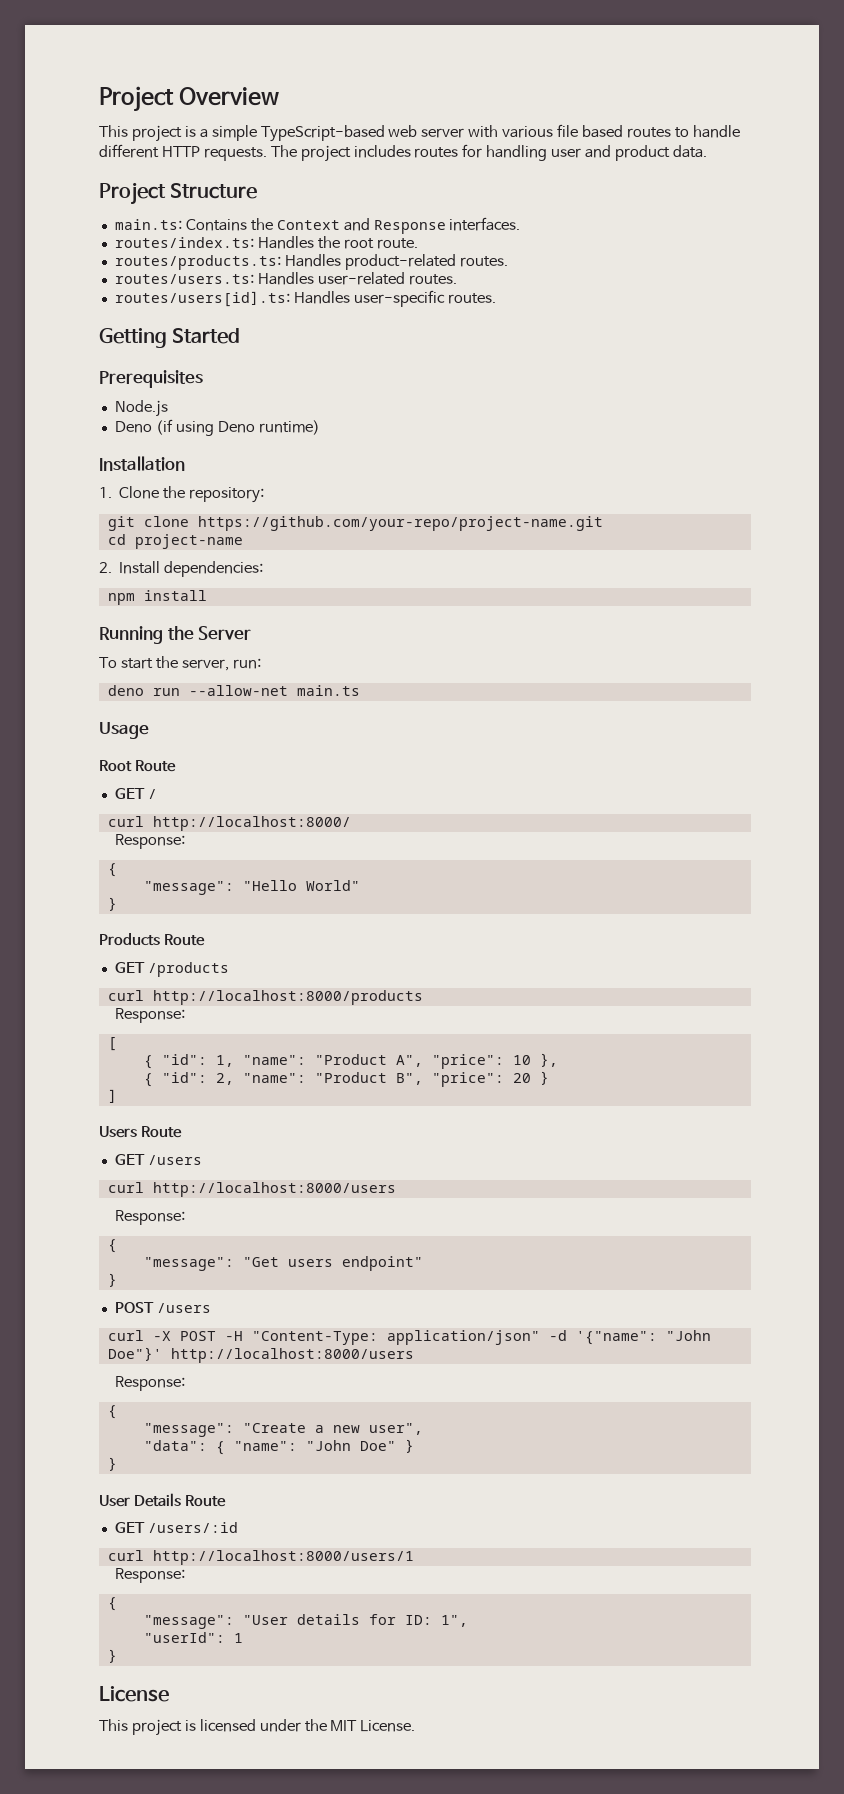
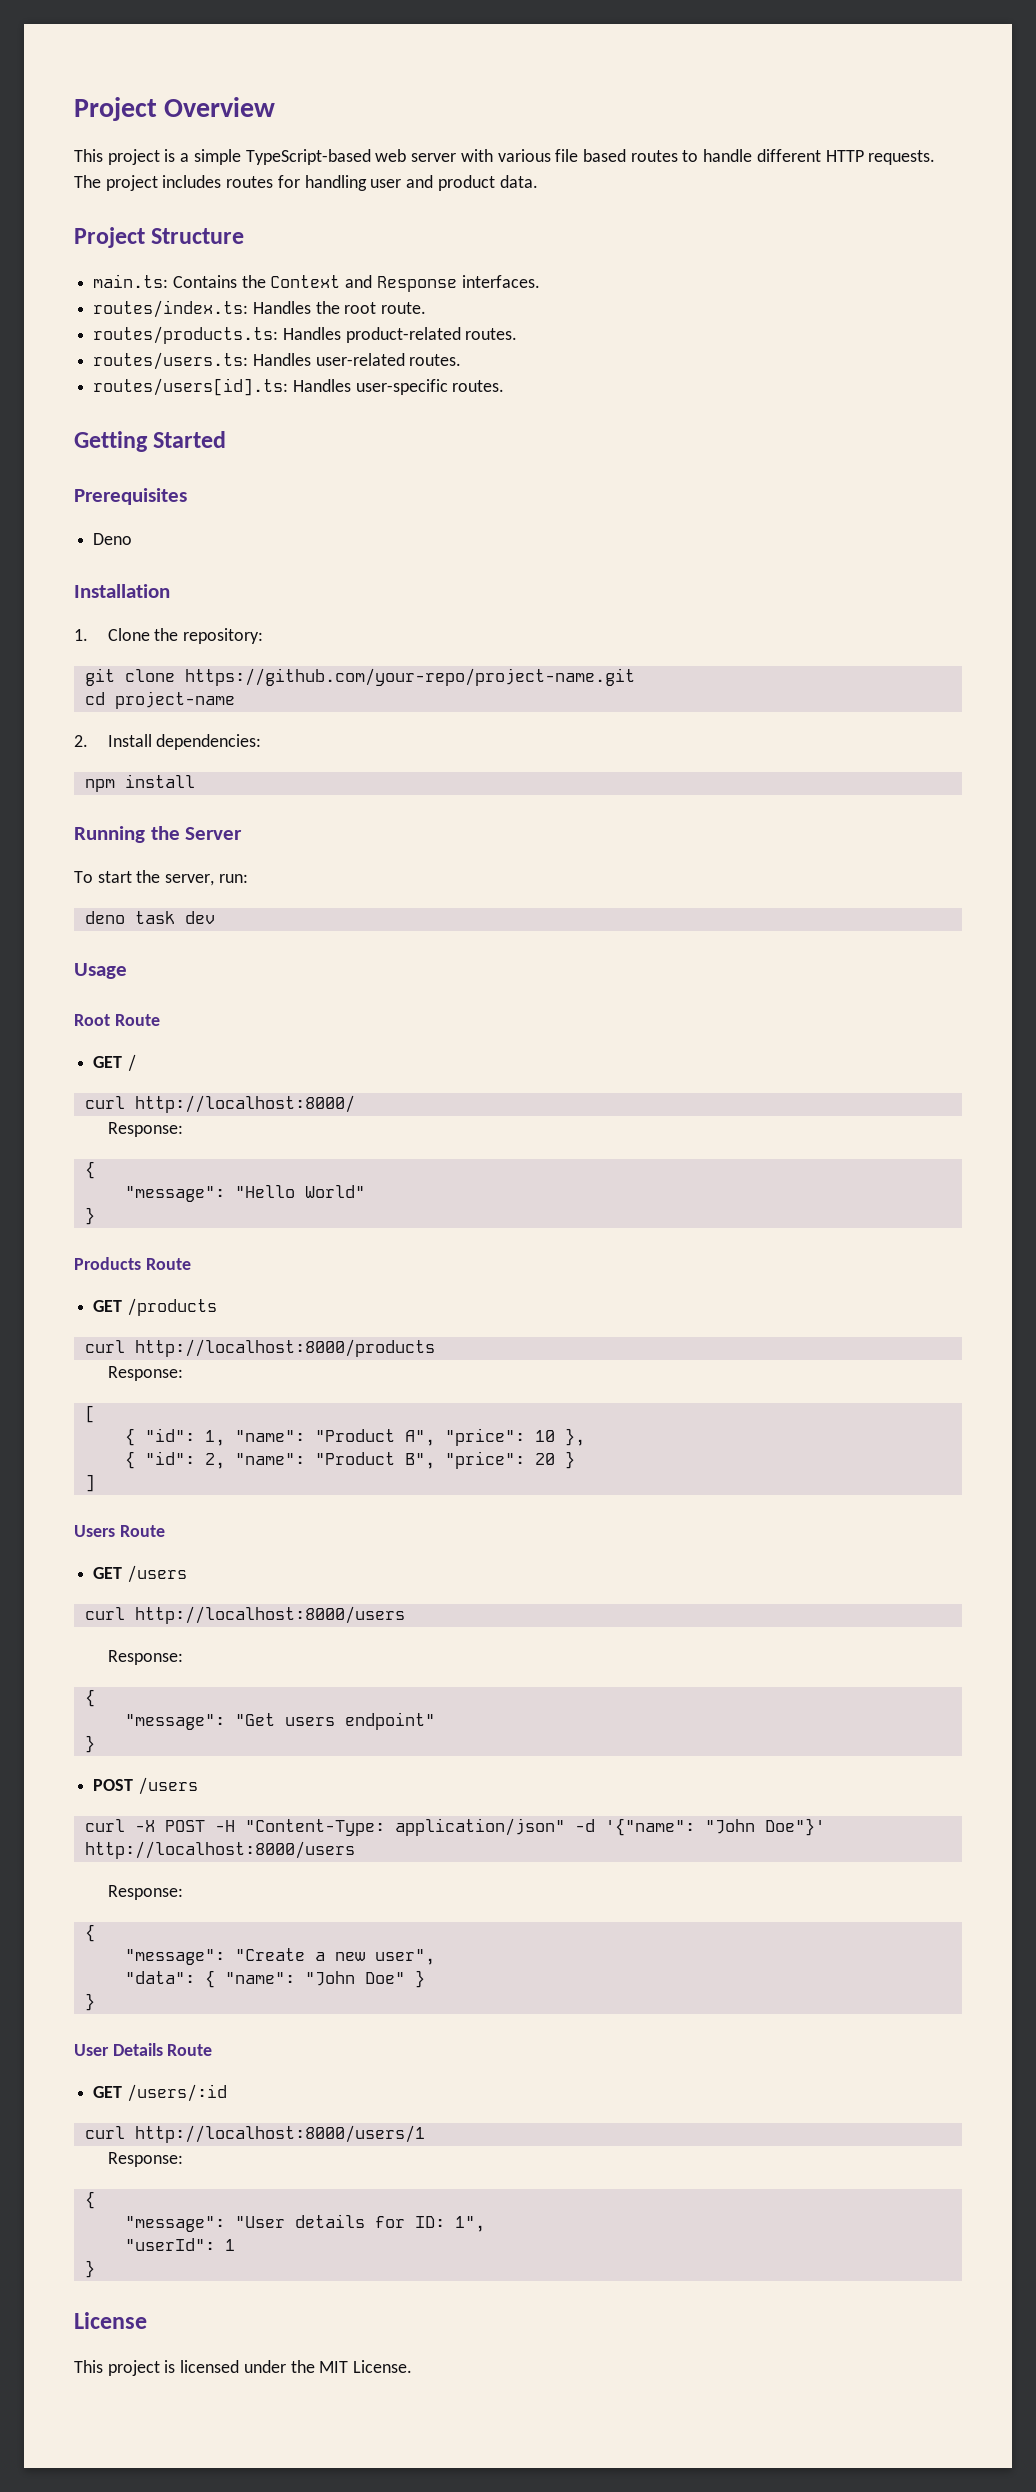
[114,400,168,417] [114,419,320,436] // Node.js // Deno (if using Deno runtime) -> [93,533,133,545] // Deno
[152,685,360,696] run --allow-net main.ts -> [134,911,215,924] task dev

